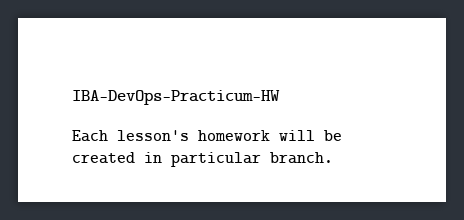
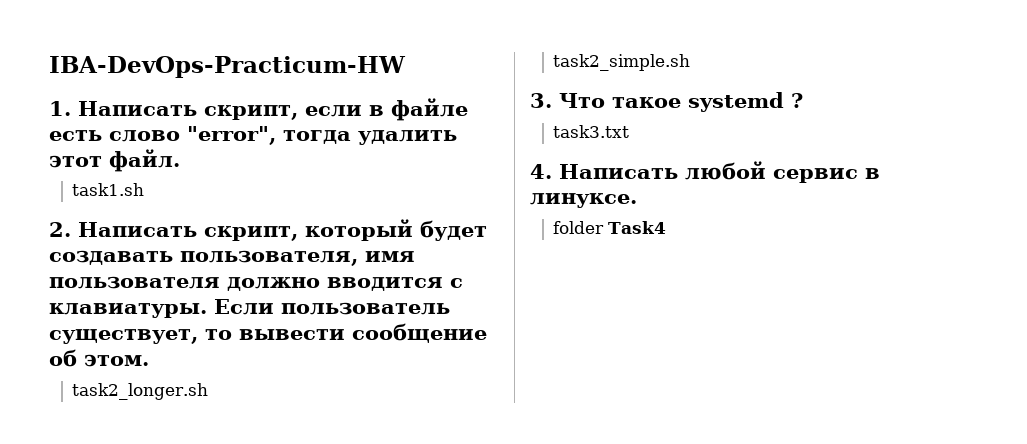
[72,130,342,142] [72,152,333,167] Each lesson's homework will be created in particular branch. -> [49,98,468,121] [49,126,457,145] [49,149,180,172] [72,183,145,196] [49,219,487,241] [49,250,415,266] [49,276,463,291] [49,299,450,318] [49,323,487,344] [49,349,149,367] [72,383,209,400] [553,54,691,71] [530,92,803,112] [553,125,630,138] [530,161,880,183] [530,193,637,208] [553,221,667,234] 1. Написать скрипт, если в файле есть слово "error", тогда удалить этот файл. // task1.sh // 2. Написать скрипт, который будет создавать пользователя, имя пользователя должно вводится с клавиатуры. Если пользователь существует, то вывести сообщение об этом. // task2_longer.sh // task2_simple.sh // 3. Что такое systemd ? // task3.txt // 4. Написать любой сервис в линуксе. // folder Task4

